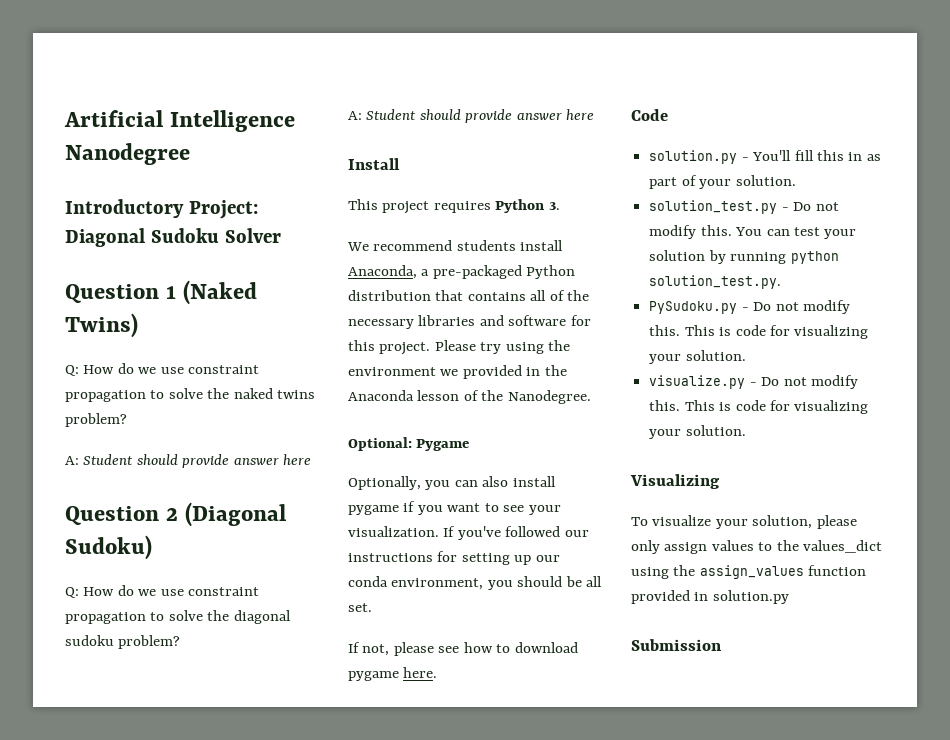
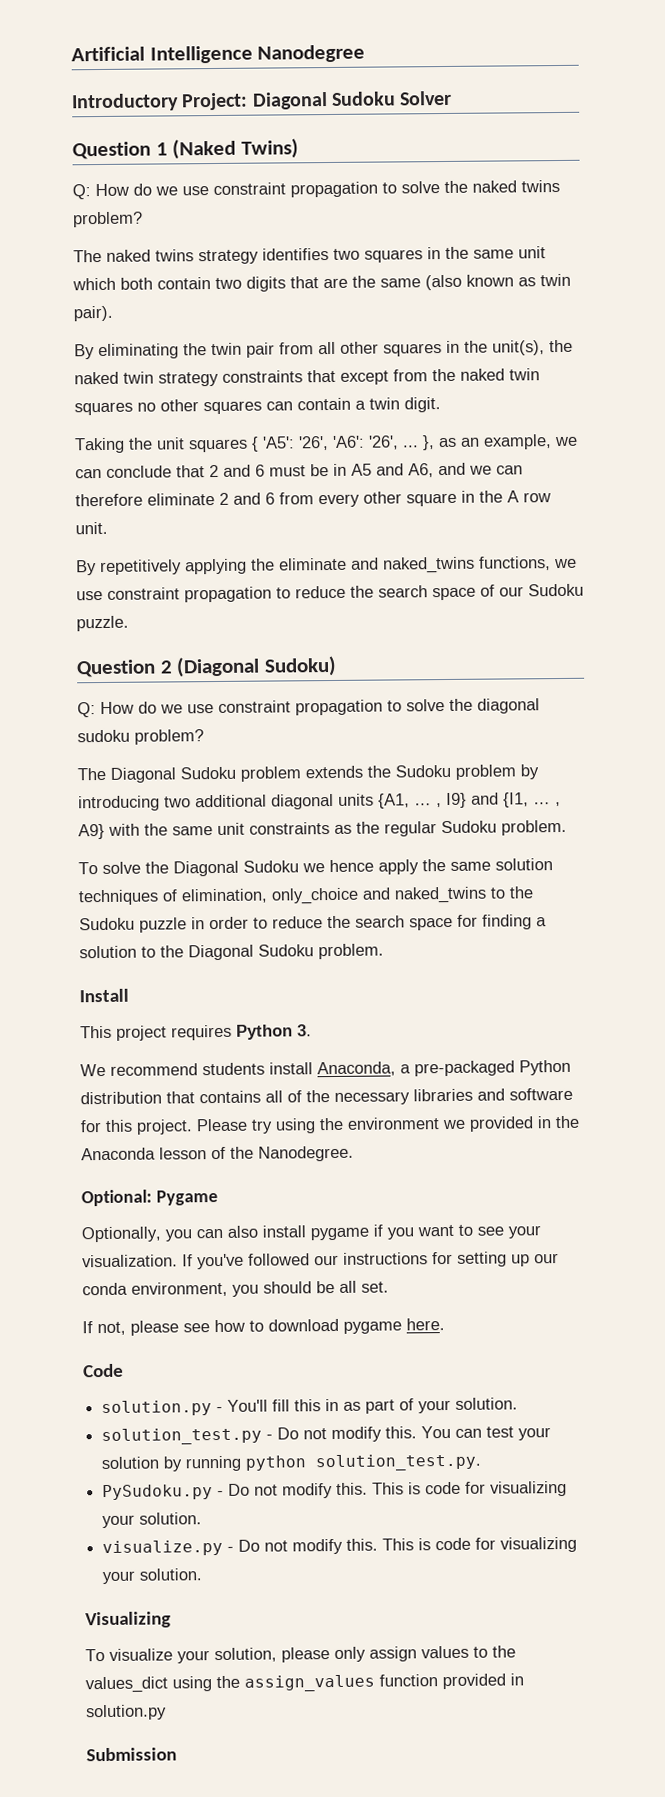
[65,454,312,468] A: Student should provide answer here -> [73,246,546,265] [72,273,571,292] [73,305,113,322] [74,339,573,360] [74,368,540,387] [74,397,441,416] [74,434,578,454] [75,462,523,479] [75,490,551,508] [75,521,108,535] [76,556,577,576] [76,583,584,603] [76,615,129,632] The naked twins strategy identifies two squares in the same unit which both contain two digits that are the same (also known as twin pair). // By eliminating the twin pair from all other squares in the unit(s), the naked twin strategy constraints that except from the naked twin squares no other squares can contain a twin digit. // Taking the unit squares { 'A5': '26', 'A6': '26', ... }, as an example, we can conclude that 2 and 6 must be in A5 and A6, and we can therefore eliminate 2 and 6 from every other square in the A row unit. // By repetitively applying the eliminate and naked_twins functions, we use constraint propagation to reduce the search space of our Sudoku puzzle.
[348,109,595,123] A: Student should provide answer here -> [77,764,539,783] [78,792,561,812] [78,819,567,840] [78,858,553,877] [78,886,534,906] [79,914,547,933] [79,943,384,961] The Diagonal Sudoku problem extends the Sudoku problem by introducing two additional diagonal units {A1, … , I9} and {I1, … , A9} with the same unit constraints as the regular Sudoku problem. // To solve the Diagonal Sudoku we hence apply the same solution techniques of elimination, only_choice and naked_twins to the Sudoku puzzle in order to reduce the search space for finding a solution to the Diagonal Sudoku problem.

